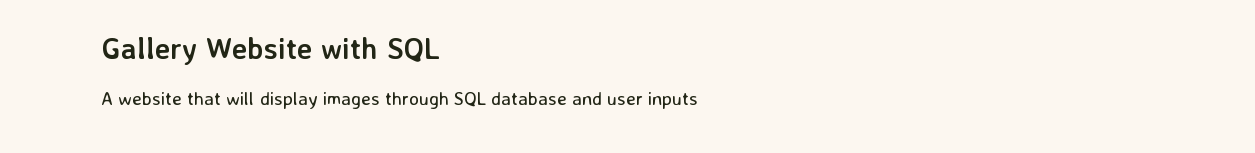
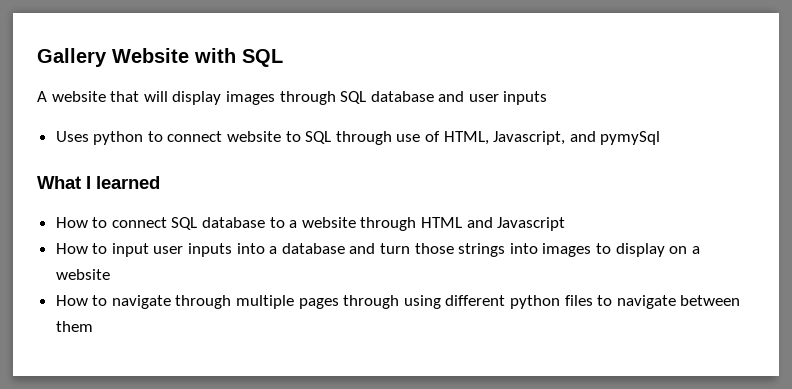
(699, 100) none -> [55,131,661,145] [37,176,160,189] [55,217,566,231] [55,243,700,257] [55,269,110,280] [55,295,741,309] [55,321,93,332] // Uses python to connect website to SQL through use of HTML, Javascript, and pymySql // What I learned // How to connect SQL database to a website through HTML and Javascript // How to input user inputs into a database and turn those strings into images to display on a website // How to navigate through multiple pages through using different python files to navigate between them

